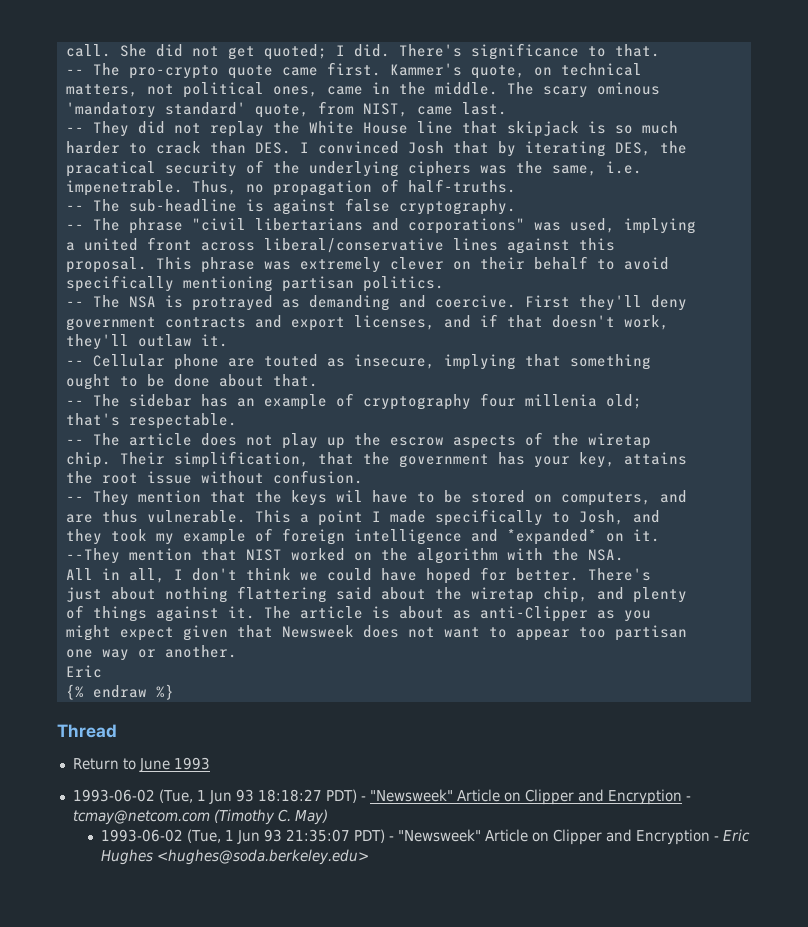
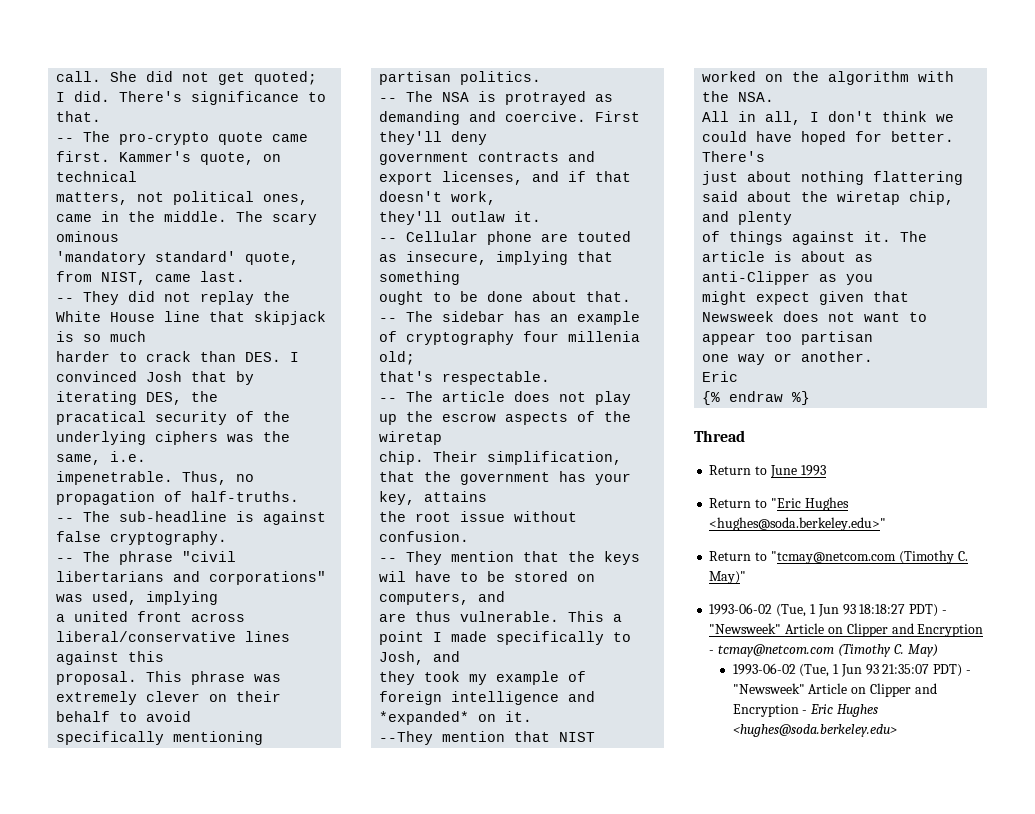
(210, 763) none -> [709,497,849,511] [709,517,887,531] [709,550,968,564] [709,571,747,584] // Return to "Eric Hughes <hughes@soda.berkeley.edu>" // Return to "tcmay@netcom.com (Timothy C. May)"

